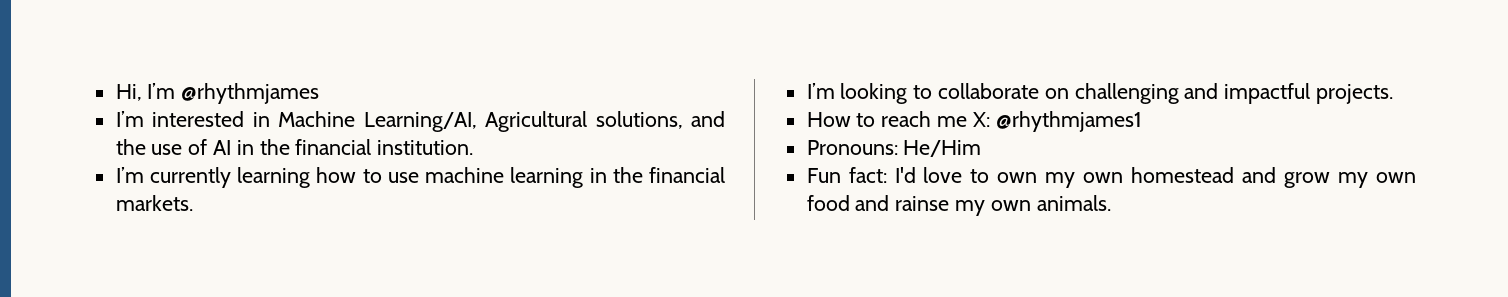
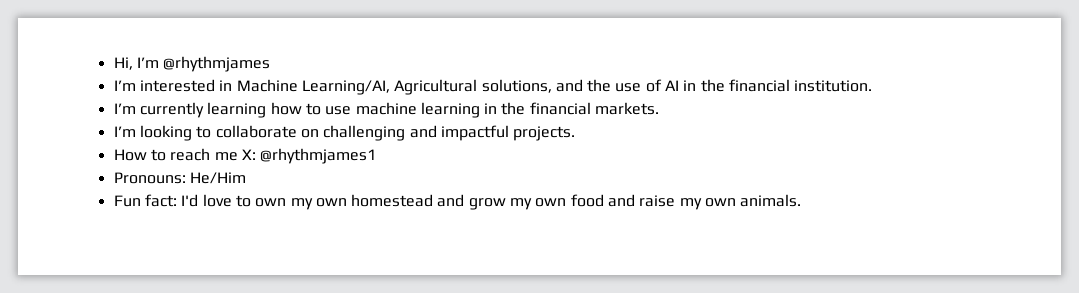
[895,196,950,211] rainse -> [639,195,676,207] raise

